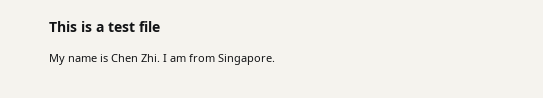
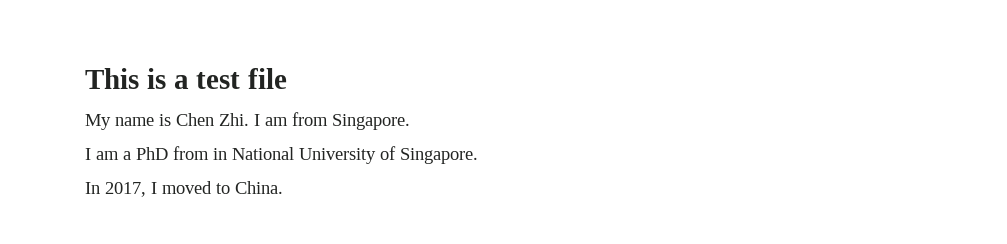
(275, 59) none -> [85,146,478,164] [85,181,283,197] // I am a PhD from in National University of Singapore. // In 2017, I moved to China.

